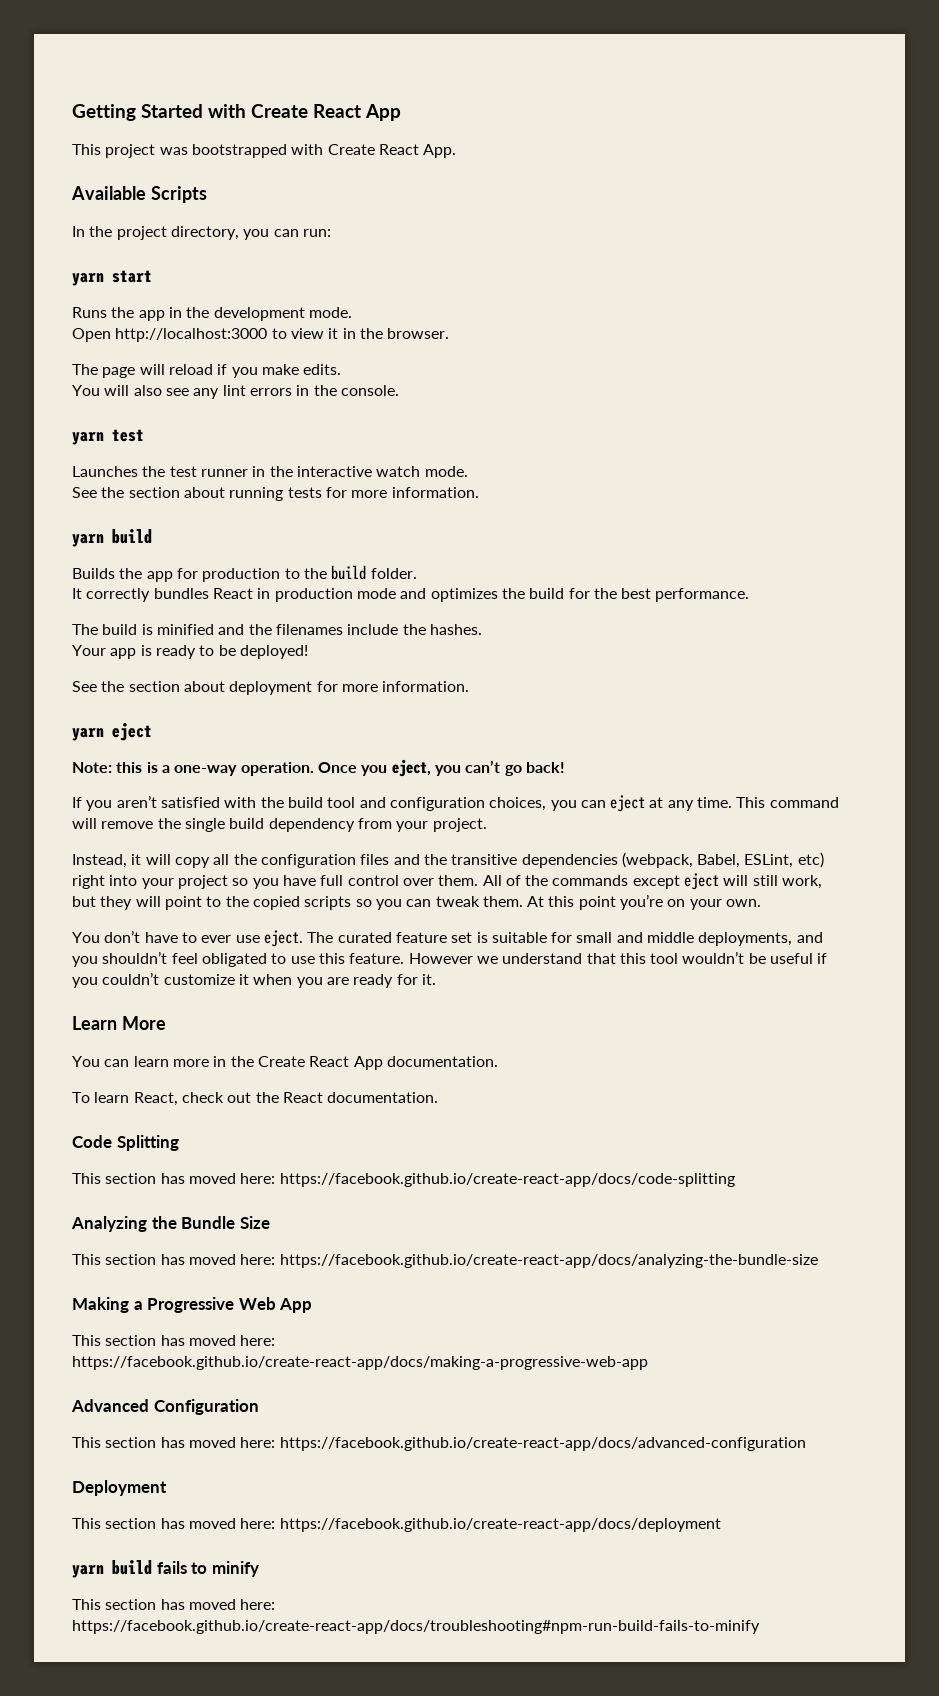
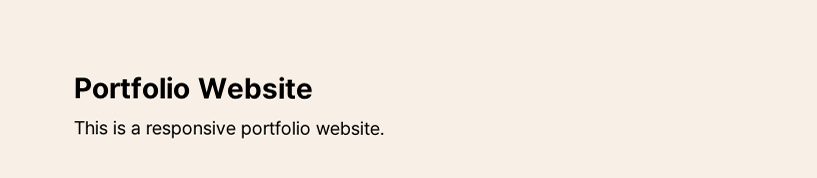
[72,104,401,121] [72,144,457,158] [71,186,207,203] [72,226,331,240] [72,270,152,286] [72,307,352,321] [72,328,450,342] [72,364,342,378] [72,385,399,399] [72,429,144,445] [72,466,468,477] [72,487,479,501] [72,529,152,547] [72,565,417,582] [72,588,750,602] [72,624,482,635] [72,645,308,659] [72,681,470,695] [72,723,152,741] [72,759,565,777] [72,795,839,812] [72,818,487,832] [72,852,824,868] [72,873,823,890] [72,894,762,910] [72,930,823,947] [72,951,828,967] [72,972,436,988] [72,1016,166,1030] [72,1056,498,1070] [72,1092,439,1106] [72,1135,179,1151] [72,1173,735,1187] [71,1216,270,1232] [72,1254,818,1268] [72,1297,313,1313] [72,1335,276,1346] [72,1356,648,1370] [71,1399,259,1415] [72,1437,806,1451] [72,1480,167,1496] [72,1518,721,1532] [72,1560,259,1578] [72,1599,276,1610] [72,1620,760,1634] Getting Started with Create React App // This project was bootstrapped with Create React App. // Available Scripts // In the project directory, you can run: // yarn start // Runs the app in the development mode. // Open http://localhost:3000 to view it in the browser. // The page will reload if you make edits. // You will also see any lint errors in the console. // yarn test // Launches the test runner in the interactive watch mode. // See the section about running tests for more information. // yarn build // Builds the app for production to the build folder. // It correctly bundles React in production mode and optimizes the build for the best performance. // The build is minified and the filenames include the hashes. // Your app is ready to be deployed! // See the section about deployment for more information. // yarn eject // Note: this is a one-way operation. Once you eject, you can’t go back! // If you aren’t satisfied with the build tool and configuration choices, you can eject at any time. This command will remove the single build dependency from your project. // Instead, it will copy all the configuration files and the transitive dependencies (webpack, Babel, ESLint, etc) right into your project so you have full control over them. All of the commands except eject will still work, but they will point to the copied scripts so you can tweak them. At this point you’re on your own. // You don’t have to ever use eject. The curated feature set is suitable for small and middle deployments, and you shouldn’t feel obligated to use this feature. However we understand that this tool wouldn’t be useful if you couldn’t customize it when you are ready for it. // Learn More // You can learn more in the Create React App documentation. // To learn React, check out the React documentation. // Code Splitting // This section has moved here: https://facebook.github.io/create-react-app/docs/code-splitting // Analyzing the Bundle Size // This section has moved here: https://facebook.github.io/create-react-app/docs/analyzing-the-bundle-size // Making a Progressive Web App // This section has moved here: https://facebook.github.io/create-react-app/docs/making-a-progressive-web-app // Advanced Configuration // This section has moved here: https://facebook.github.io/create-react-app/docs/advanced-configuration // Deployment // This section has moved here: https://facebook.github.io/create-react-app/docs/deployment // yarn build fails to minify // This section has moved here: https://facebook.github.io/create-react-app/docs/troubleshooting#npm-run-build-fails-to-minify -> [73,76,314,100] [73,120,385,139] Portfolio Website // This is a responsive portfolio website.

